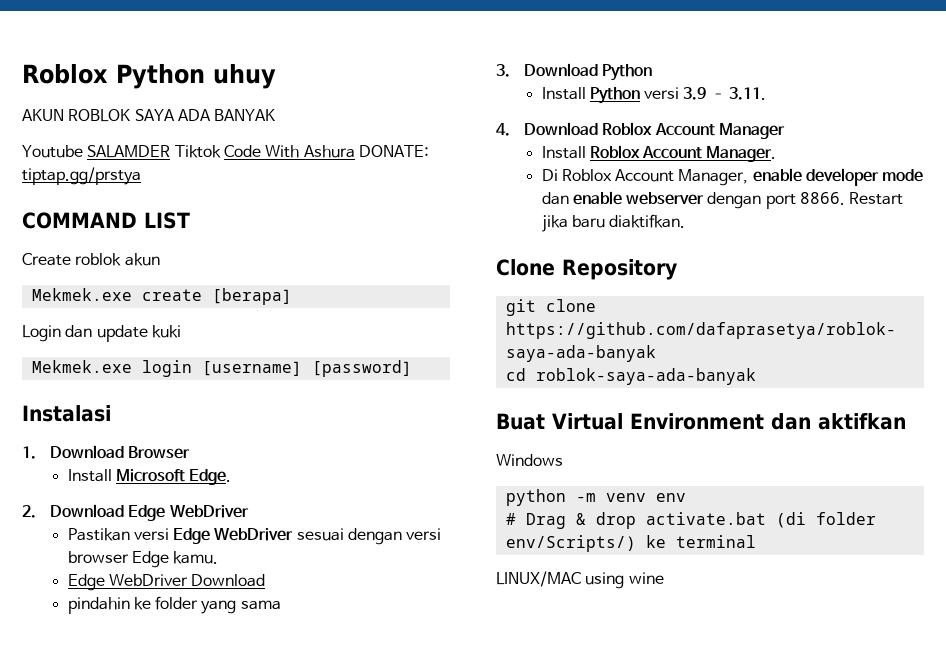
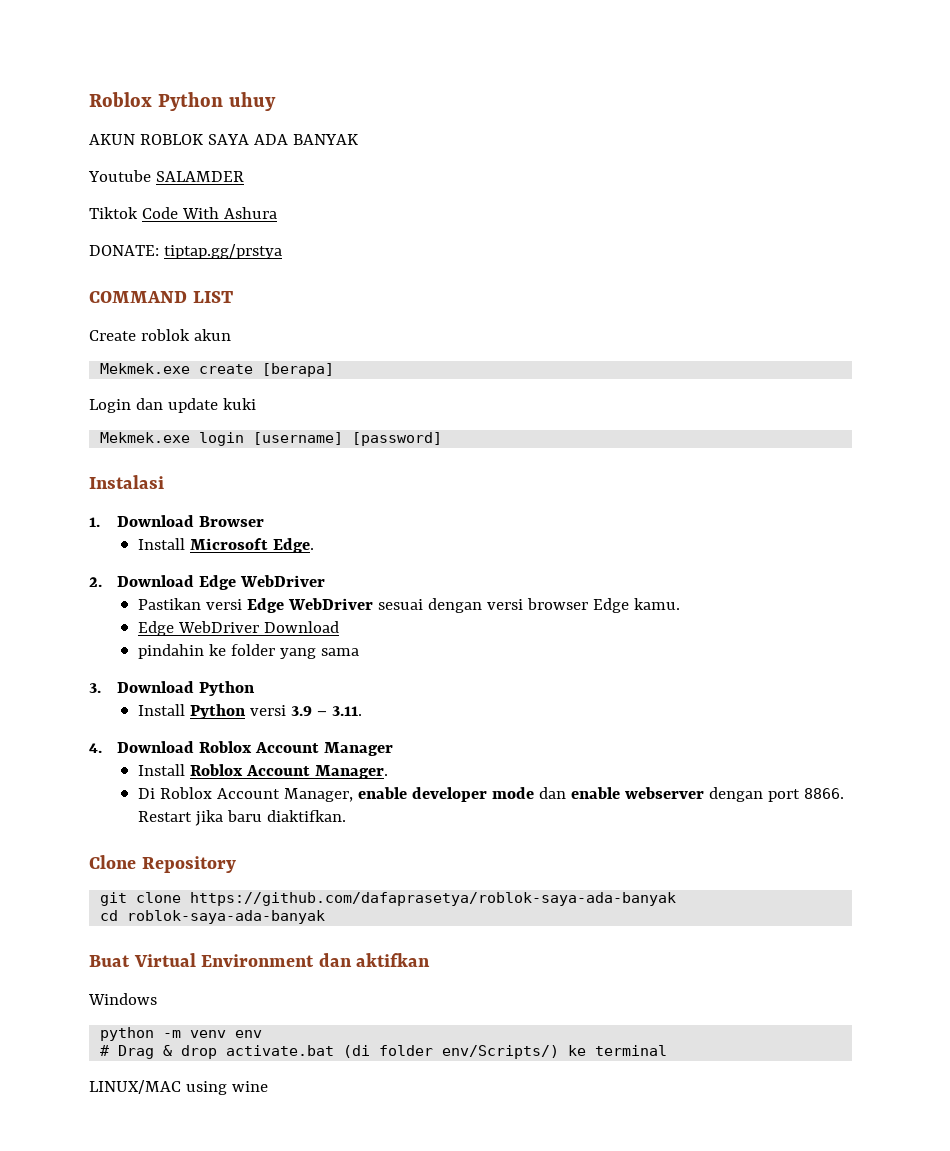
(171, 151) none -> (244, 176) //
(355, 151) none -> (277, 213) //

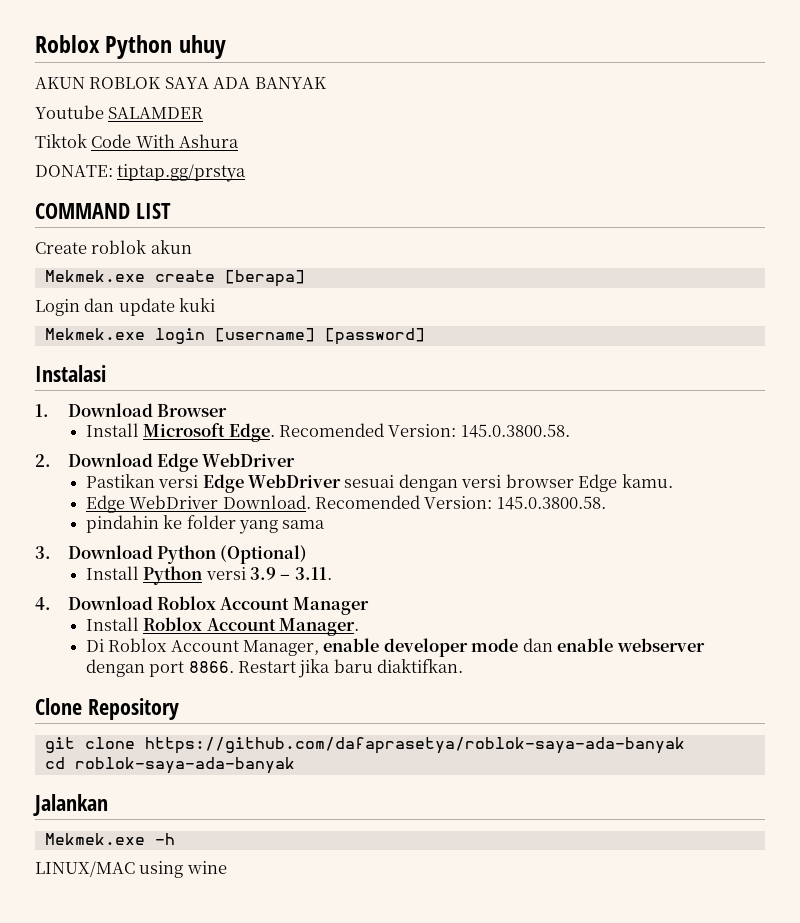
(314, 545) none -> [279,423,570,438] Recomended Version: 145.0.3800.58.
[263,621,339,633] Download -> [222,495,606,510] Download. Recomended Version: 145.0.3800.58.
(256, 688) none -> [220,545,308,564] (Optional)
[89,953,431,967] [88,993,157,1005] [100,1027,263,1041] [100,1045,668,1059] Buat Virtual Environment dan aktifkan // Windows // python -m venv env // # Drag & drop activate.bat (di folder env/Scripts/) ke terminal -> [33,794,108,816] [44,833,175,845] Jalankan // Mekmek.exe -h

